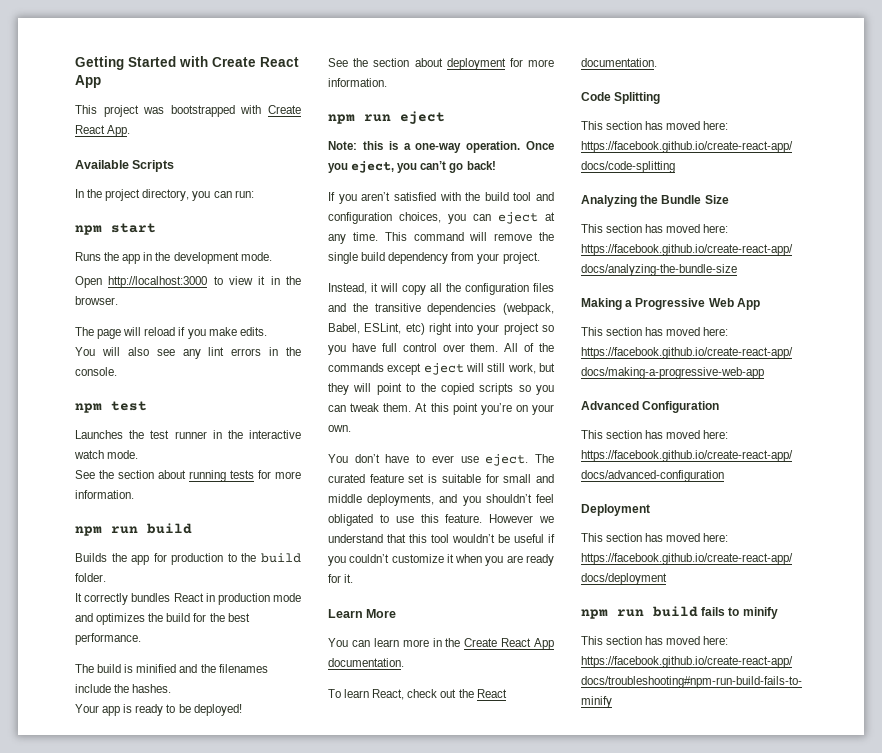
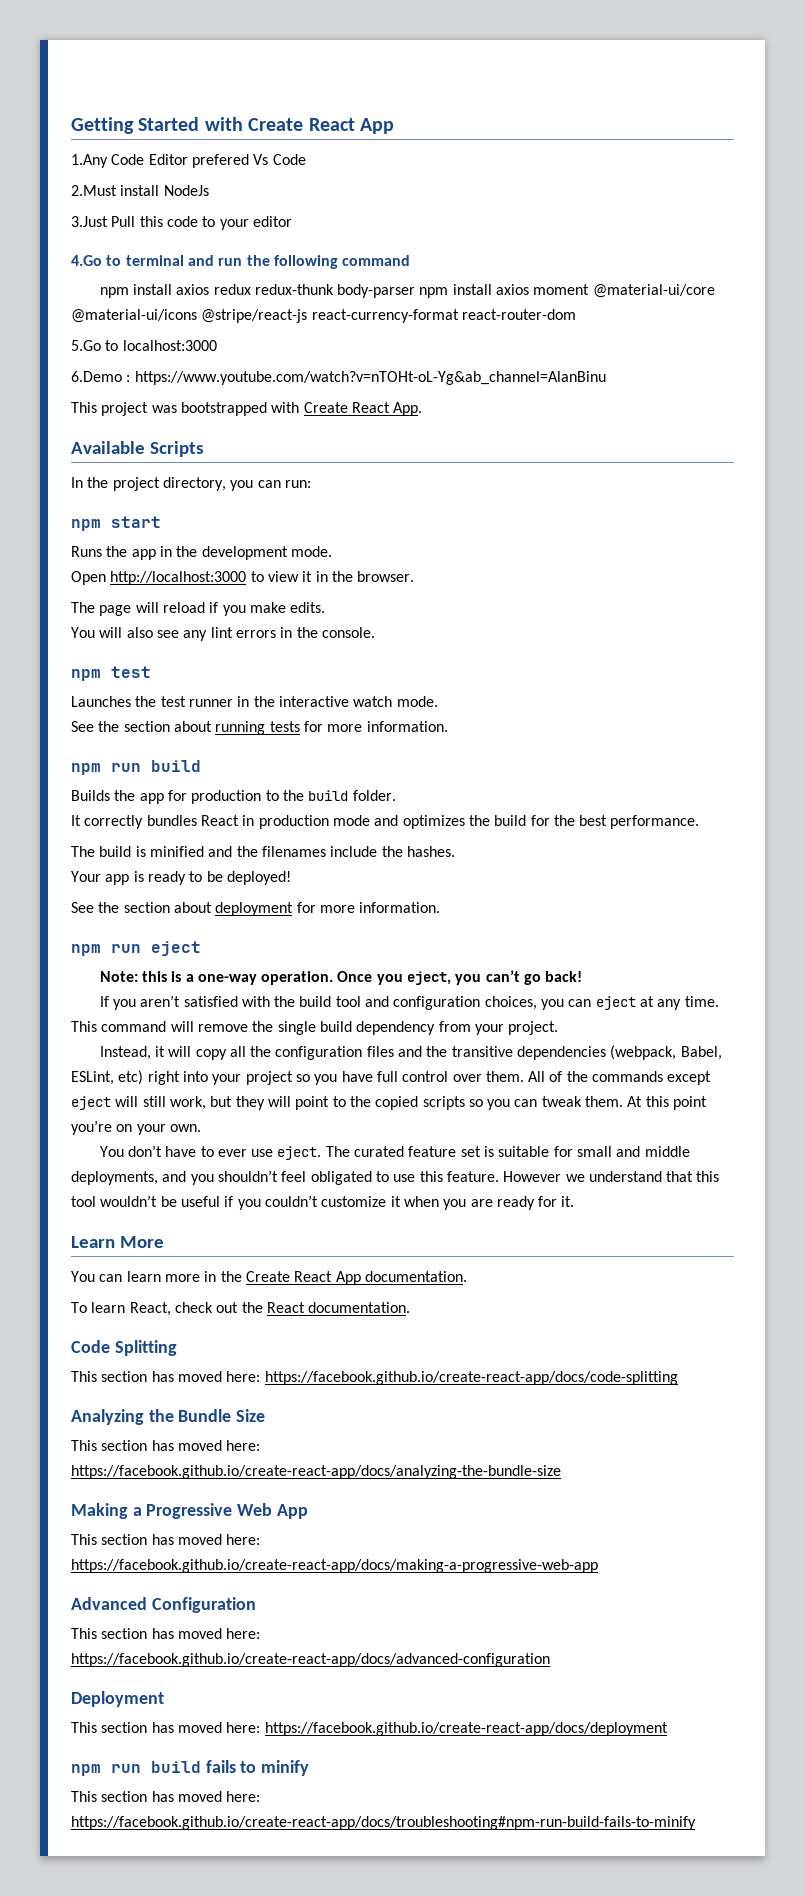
(101, 81) none -> [71,154,306,168] [71,185,209,196] [71,216,292,230] [71,255,411,269] [99,284,715,298] [71,309,576,323] [71,340,217,351] [71,371,606,385] // 1.Any Code Editor prefered Vs Code // 2.Must install NodeJs // 3.Just Pull this code to your editor // 4.Go to terminal and run the following command // npm install axios redux redux-thunk body-parser npm install axios moment @material-ui/core @material-ui/icons @stripe/react-js react-currency-format react-router-dom // 5.Go to localhost:3000 // 6.Demo : https://www.youtube.com/watch?v=nTOHt-oL-Yg&ab_channel=AlanBinu

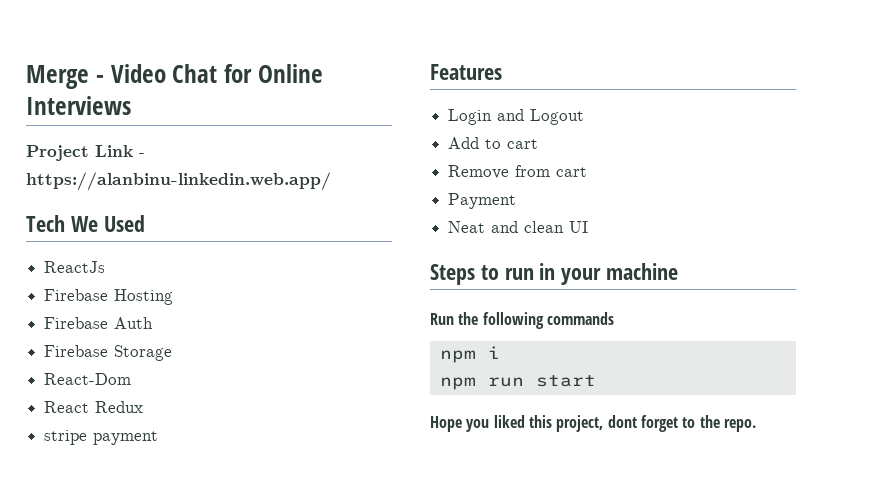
[71,117,394,134] [71,154,306,168] [71,185,209,196] [71,216,292,230] [71,255,243,266] Getting Started with Create React App // 1.Any Code Editor prefered Vs Code // 2.Must install NodeJs // 3.Just Pull this code to your editor // 4.Go to terminal and run -> [26,64,323,89] [26,96,131,115] [26,145,145,161] [26,172,331,191] [26,215,145,232] [44,261,106,273] [44,289,174,305] [44,317,154,329] [44,345,173,361] [44,373,132,385] [44,401,144,413] [44,430,159,445] [430,64,502,80] [448,109,585,125] [448,137,539,149] [448,165,588,179] [448,193,517,209] [448,221,589,233] [430,263,679,285] [430,313,454,325] Merge - Video Chat for Online Interviews // Project Link - https://alanbinu-linkedin.web.app/ // Tech We Used // ReactJs // Firebase Hosting // Firebase Auth // Firebase Storage // React-Dom // React Redux // stripe payment // Features // Login and Logout // Add to cart // Remove from cart // Payment // Neat and clean UI // Steps to run in your machine // Run
[342,255,411,266] [99,284,715,298] [71,309,576,323] [71,340,217,351] [71,371,606,385] [71,402,423,416] [71,441,204,457] [71,477,311,491] [71,516,161,531] [71,546,332,560] [71,571,415,585] [71,602,326,616] [71,627,375,641] [71,666,151,681] [71,696,438,707] [71,721,448,735] [71,760,201,775] [71,790,396,804] [71,815,700,829] [71,846,455,857] [71,871,291,885] [71,902,441,916] [71,941,201,956] [99,970,583,985] [99,995,719,1010] [71,1021,559,1035] [99,1045,722,1060] [71,1070,712,1085] [71,1096,708,1110] [71,1120,201,1135] [99,1145,690,1160] [71,1170,720,1185] [71,1195,575,1210] [71,1236,164,1248] [71,1271,467,1285] [71,1302,411,1316] [71,1340,177,1356] [71,1371,678,1385] [71,1409,266,1425] [71,1440,261,1451] [71,1465,561,1479] [71,1503,308,1519] [71,1534,261,1545] [71,1559,598,1573] [71,1597,256,1613] [71,1628,261,1639] [71,1653,550,1667] [71,1691,164,1707] [71,1722,668,1736] [71,1760,310,1776] [71,1791,261,1802] [71,1816,696,1830] command // npm install axios redux redux-thunk body-parser npm install axios moment @material-ui/core @material-ui/icons @stripe/react-js react-currency-format react-router-dom // 5.Go to localhost:3000 // 6.Demo : https://www.youtube.com/watch?v=nTOHt-oL-Yg&ab_channel=AlanBinu // This project was bootstrapped with Create React App. // Available Scripts // In the project directory, you can run: // npm start // Runs the app in the development mode. // Open http://localhost:3000 to view it in the browser. // The page will reload if you make edits. // You will also see any lint errors in the console. // npm test // Launches the test runner in the interactive watch mode. // See the section about running tests for more information. // npm run build // Builds the app for production to the build folder. // It correctly bundles React in production mode and optimizes the build for the best performance. // The build is minified and the filenames include the hashes. // Your app is ready to be deployed! // See the section about deployment for more information. // npm run eject // Note: this is a one-way operation. Once you eject, you can’t go back! // If you aren’t satisfied with the build tool and configuration choices, you can eject at any time. This command will remove the single build dependency from your project. // Instead, it will copy all the configuration files and the transitive dependencies (webpack, Babel, ESLint, etc) right into your project so you have full control over them. All of the commands except eject will still work, but they will point to the copied scripts so you can tweak them. At this point you’re on your own. // You don’t have to ever use eject. The curated feature set is suitable for small and middle deployments, and you shouldn’t feel obligated to use this feature. However we understand that this tool wouldn’t be useful if you couldn’t customize it when you are ready for it. // Learn More // You can learn more in the Create React App documentation. // To learn React, check out the React documentation. // Code Splitting // This section has moved here: https://facebook.github.io/create-react-app/docs/code-splitting // Analyzing the Bundle Size // This section has moved here: https://facebook.github.io/create-react-app/docs/analyzing-the-bundle-size // Making a Progressive Web App // This section has moved here: https://facebook.github.io/create-react-app/docs/making-a-progressive-web-app // Advanced Configuration // This section has moved here: https://facebook.github.io/create-react-app/docs/advanced-configuration // Deployment // This section has moved here: https://facebook.github.io/create-react-app/docs/deployment // npm run build fails to minify // This section has moved here: https://facebook.github.io/create-react-app/docs/troubleshooting#npm-run-build-fails-to-minify -> [546,312,614,325] [439,346,500,363] [439,375,596,390] [430,415,756,432] commands // npm i // npm run start // Hope you liked this project, dont forget to the repo.

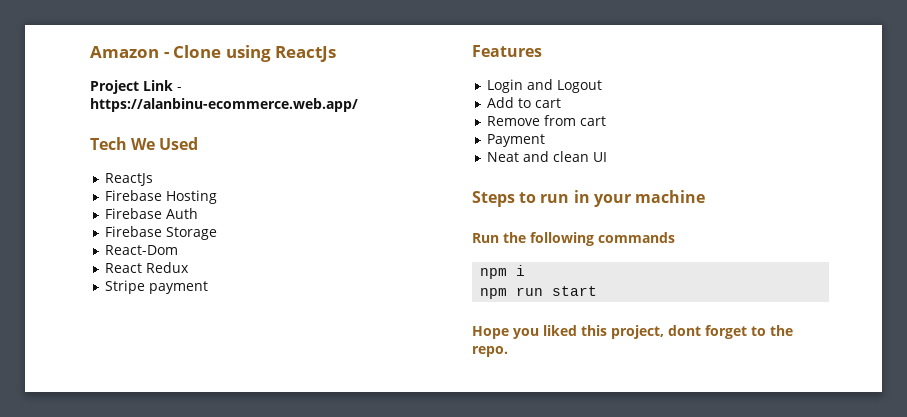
[26,64,323,89] [26,96,131,115] Merge - Video Chat for Online Interviews -> [90,45,337,62] Amazon - Clone using ReactJs
[26,172,331,191] https://alanbinu-linkedin.web.app/ -> [90,98,358,112] https://alanbinu-ecommerce.web.app/
[44,430,88,445] stripe -> [104,280,145,294] Stripe

